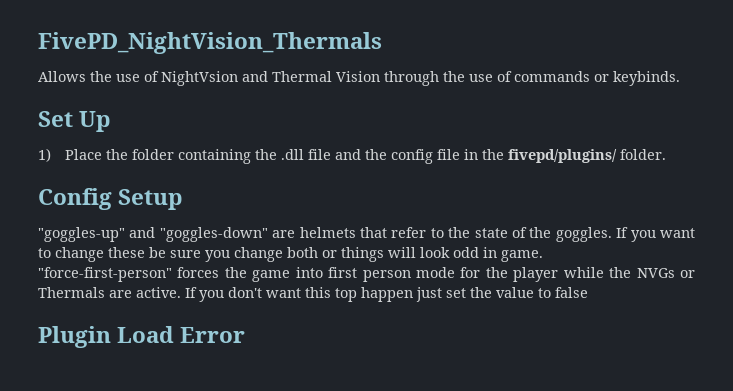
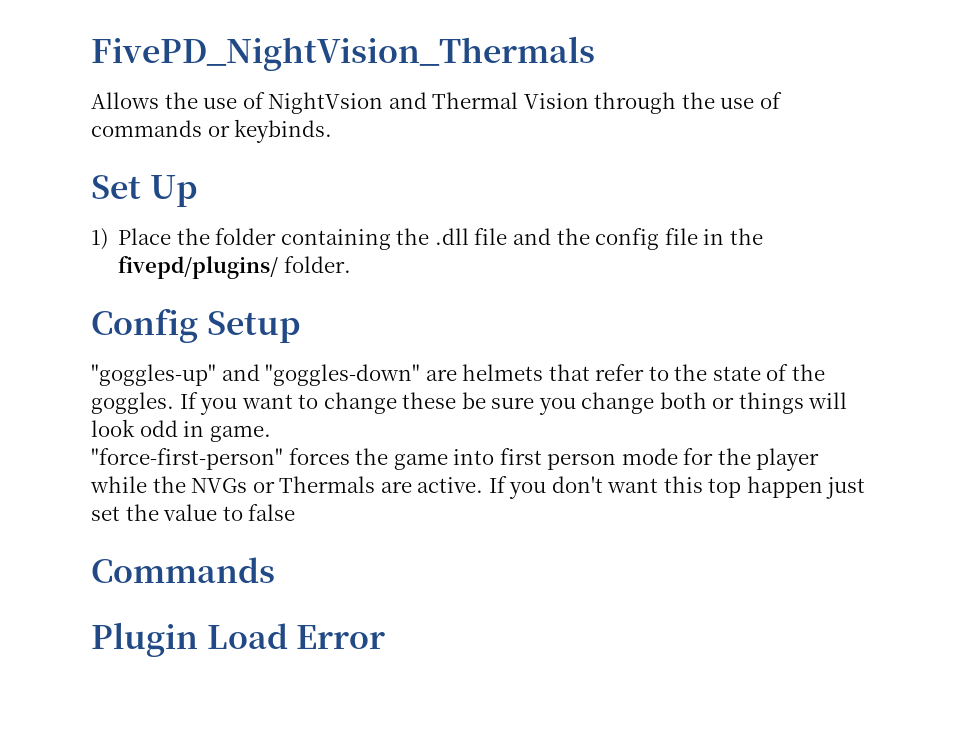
(588, 292) none -> [91,557,275,583] // Commands

